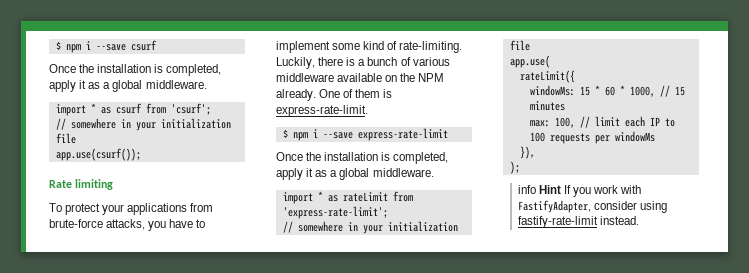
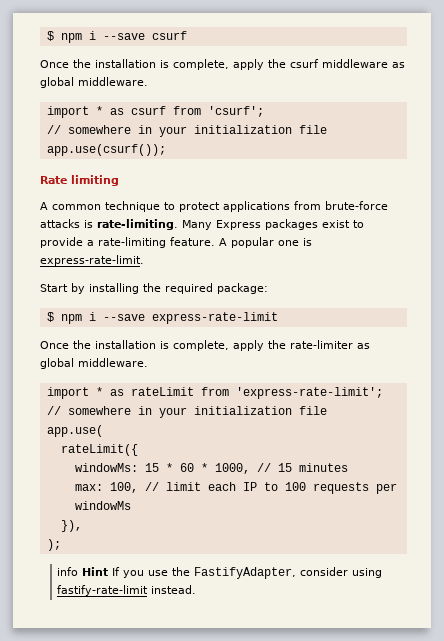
[166,64,222,76] [49,80,111,92] completed, apply it as a -> [173,59,405,70] complete, apply the csurf middleware as
[49,203,214,215] [49,219,206,231] [276,41,463,53] [276,57,450,69] [276,73,445,82] [276,89,393,101] [276,105,368,117] To protect your applications from brute-force attacks, you have to implement some kind of rate-limiting. Luckily, there is a bunch of various middleware available on the NPM already. One of them is express-rate-limit. -> [40,201,388,212] [40,219,364,230] [40,237,312,248] [40,255,144,266] [40,283,268,294] A common technique to protect applications from brute-force attacks is rate-limiting. Many Express packages exist to provide a rate-limiting feature. A popular one is express-rate-limit. // Start by installing the required package:
[393,152,449,164] [276,168,338,180] completed, apply it as a -> [173,340,370,351] complete, apply the rate-limiter as
[593,185,642,194] work with -> [148,567,191,576] use the

